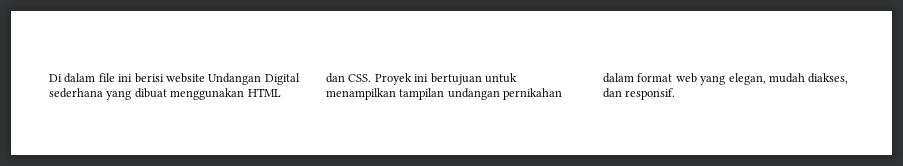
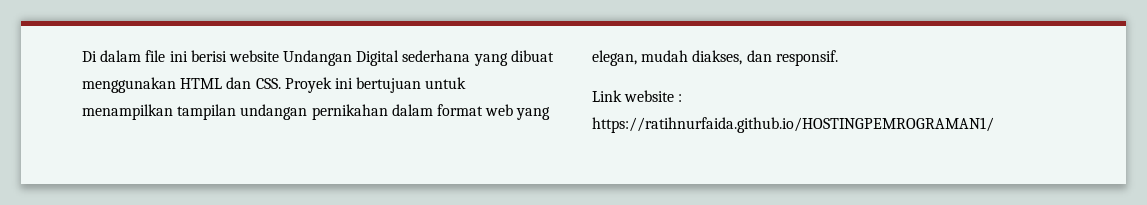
(676, 94) none -> [592,90,683,102] [592,117,994,133] // Link website : https://ratihnurfaida.github.io/HOSTINGPEMROGRAMAN1/

